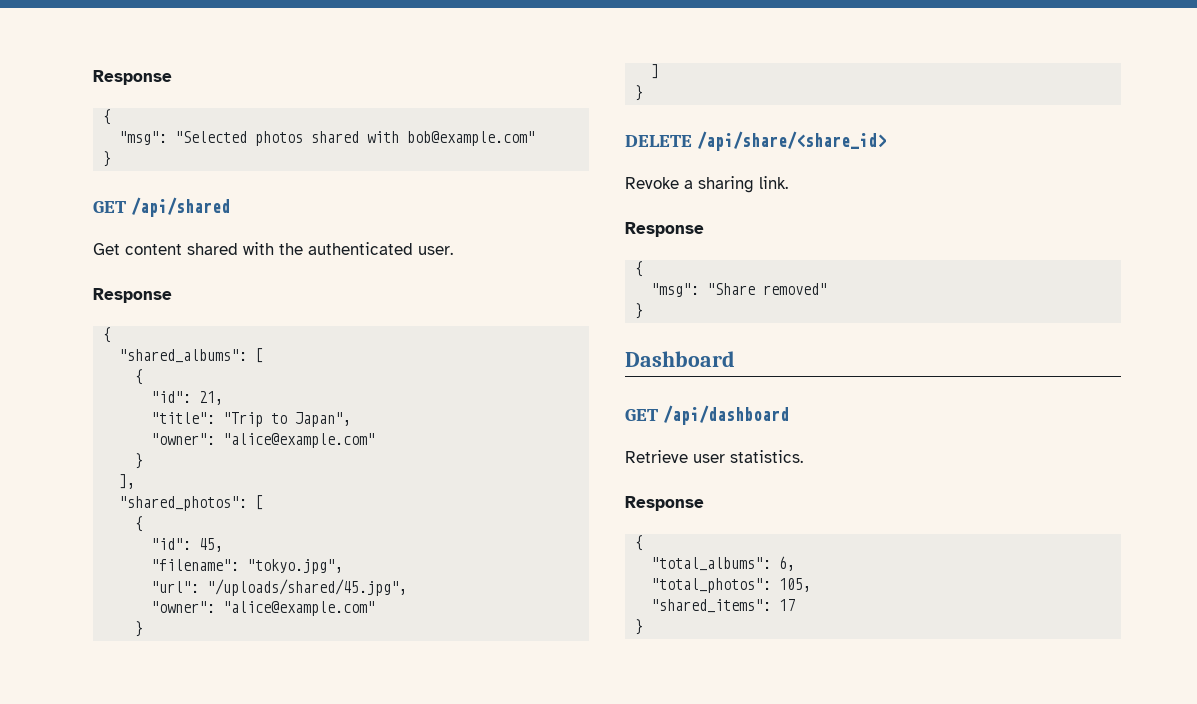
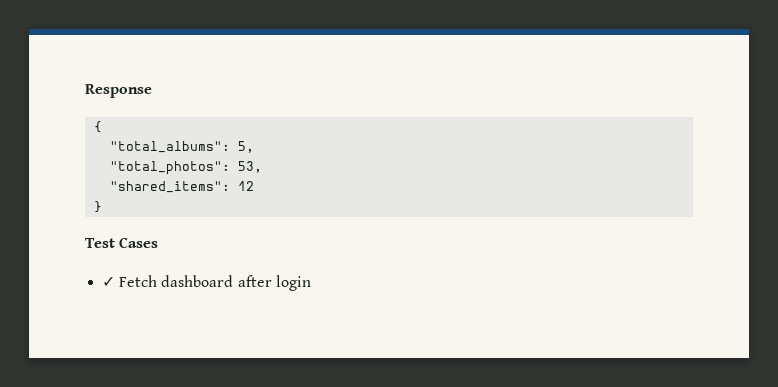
[93,70,172,85] [103,109,112,125] [119,131,536,146] [103,151,112,167] [93,197,231,217] [93,242,453,255] [93,288,172,303] [103,327,112,343] [119,348,264,363] [135,369,144,385] [151,391,224,405] [151,412,352,427] [151,433,376,448] [135,453,144,469] [119,474,136,489] [119,495,264,511] [135,516,144,532] [151,538,224,552] [151,559,344,574] [151,579,408,596] [151,601,376,616] [135,621,144,637] [651,64,660,79] [635,85,644,101] [625,131,887,151] [625,176,788,193] [625,222,704,237] [635,261,644,277] [651,283,828,297] [635,303,644,319] [625,351,735,367] [625,405,790,425] [625,450,803,463] [625,496,704,511] [635,535,644,551] Response // { // "msg": "Selected photos shared with bob@example.com" // } // GET /api/shared // Get content shared with the authenticated user. // Response // { // "shared_albums": [ // { // "id": 21, // "title": "Trip to Japan", // "owner": "alice@example.com" // } // ], // "shared_photos": [ // { // "id": 45, // "filename": "tokyo.jpg", // "url": "/uploads/shared/45.jpg", // "owner": "alice@example.com" // } // ] // } // DELETE /api/share/<share_id> // Revoke a sharing link. // Response // { // "msg": "Share removed" // } // Dashboard // GET /api/dashboard // Retrieve user statistics. // Response // { -> [85,84,152,98] [94,121,103,133] Response // {
[779,556,796,571] 6, -> [238,141,255,153] 5,
[779,578,812,592] 105, -> [238,161,263,173] 53,
[779,599,796,611] [635,619,644,635] 17 // } -> [238,181,255,191] [94,201,103,213] [85,237,159,248] [102,275,311,291] 12 // } // Test Cases // ✓ Fetch dashboard after login

